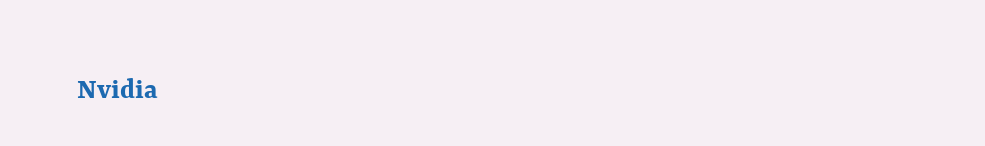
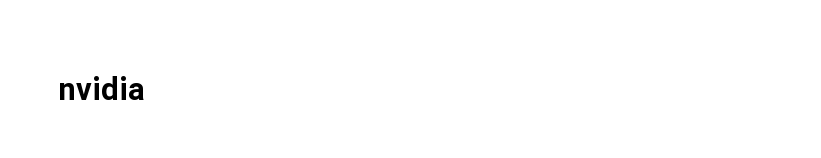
[77,78,158,98] Nvidia -> [58,76,145,100] nvidia

